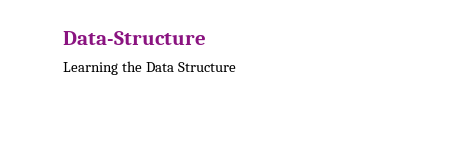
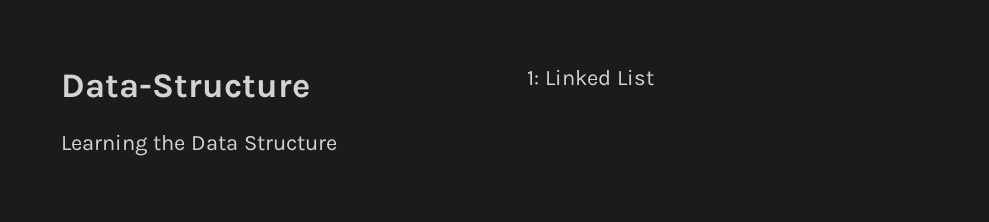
(236, 67) none -> [527,69,654,86] // 1: Linked List

